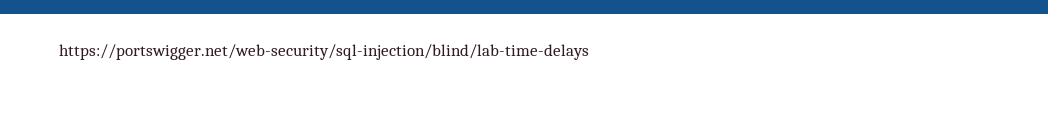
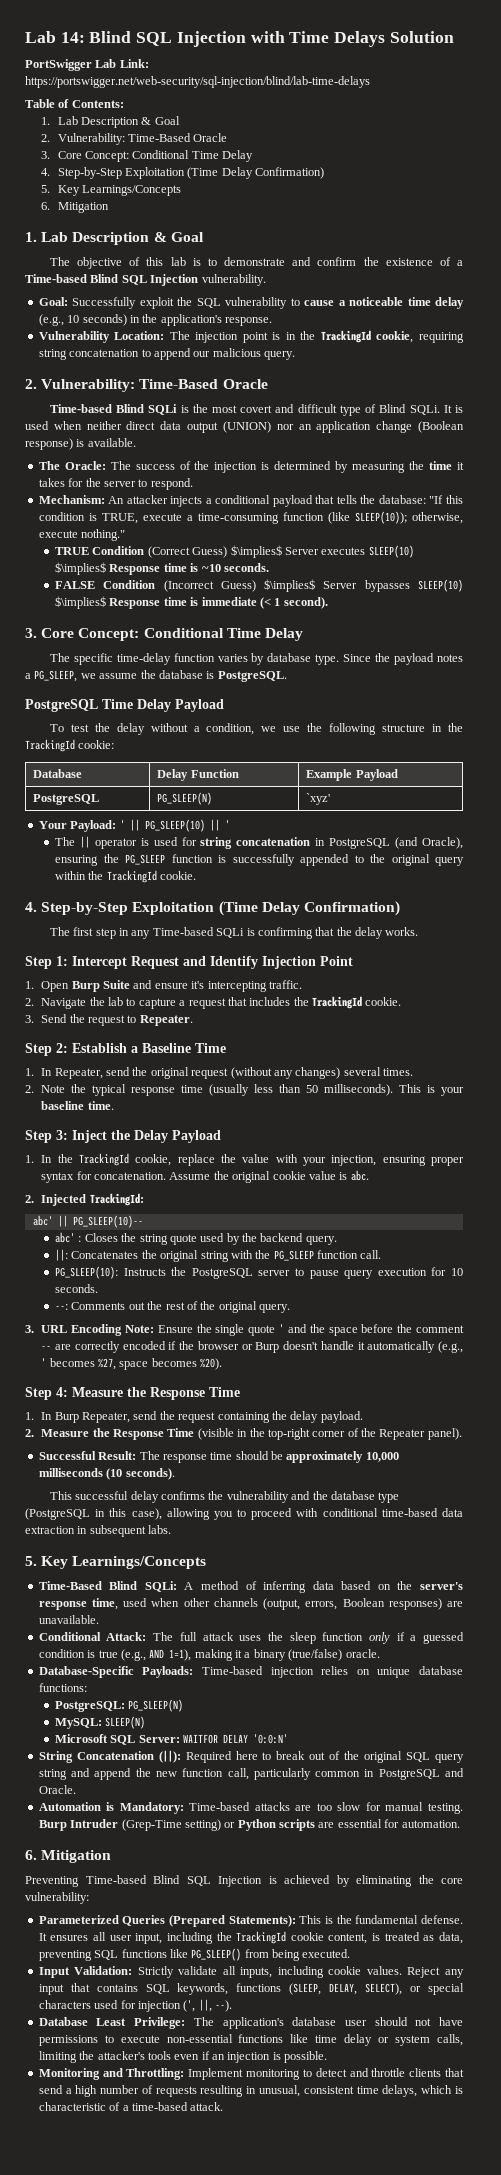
[59,44,589,60] https://portswigger.net/web-security/sql-injection/blind/lab-time-delays -> [25,31,454,47] [25,59,149,71] [25,76,370,88] [25,99,124,108] [41,116,180,128] [41,133,228,145] [41,150,254,162] [41,167,325,179] [41,185,181,196] [41,202,109,213] [25,232,204,245] [49,257,464,269] [25,274,266,286] [38,297,465,309] [38,314,272,326] [38,330,464,343] [38,348,295,360] [25,379,268,392] [49,404,463,416] [25,421,464,433] [25,438,136,450] [38,461,464,473] [38,478,193,490] [38,495,463,507] [38,511,463,524] [38,529,126,541] [55,545,414,558] [55,562,269,575] [55,579,463,592] [55,596,328,609] [25,628,303,641] [49,653,463,665] [25,670,287,682] [25,699,224,712] [49,723,463,735] [25,739,115,752] [33,769,83,778] [157,769,239,781] [306,769,398,781] [33,794,100,805] [157,792,213,805] [306,793,331,805] [38,819,230,832] [55,836,464,849] [55,854,464,866] [55,870,197,883] [25,901,400,916] [49,927,419,939] [25,956,353,969] [25,980,302,992] [25,996,402,1009] [25,1014,193,1026] [25,1043,226,1056] [25,1067,414,1079] [25,1084,464,1096] [41,1101,114,1110] [25,1130,221,1143] [25,1153,464,1166] [41,1170,369,1183] [25,1193,144,1206] [32,1215,143,1228] [55,1232,337,1245] [55,1249,382,1262] [55,1266,463,1279] [55,1284,99,1293] [55,1301,291,1313] [25,1324,464,1336] [41,1341,463,1353] [41,1358,223,1370] [25,1387,240,1400] [25,1411,363,1423] [25,1428,462,1440] [38,1451,399,1463] [38,1468,175,1480] [49,1491,400,1503] [25,1508,464,1520] [25,1525,172,1537] [25,1556,207,1569] [38,1581,463,1593] [38,1598,464,1610] [38,1615,99,1624] [38,1632,464,1644] [38,1649,380,1661] [38,1666,463,1678] [38,1683,87,1692] [55,1699,184,1712] [55,1716,146,1729] [55,1734,289,1745] [38,1750,464,1763] [38,1768,464,1780] [38,1785,76,1794] [38,1802,463,1814] [38,1819,460,1831] [25,1850,112,1863] [25,1875,463,1887] [25,1892,89,1904] [38,1915,463,1927] [38,1931,463,1944] [38,1948,351,1961] [38,1966,464,1978] [38,1983,465,1995] [38,1999,232,2012] [38,2017,464,2029] [38,2034,464,2046] [38,2051,328,2063] [38,2068,464,2080] [38,2085,464,2097] [38,2102,224,2111] Lab 14: Blind SQL Injection with Time Delays Solution // PortSwigger Lab Link: https://portswigger.net/web-security/sql-injection/blind/lab-time-delays // Table of Contents: // 1. Lab Description & Goal // 2. Vulnerability: Time-Based Oracle // 3. Core Concept: Conditional Time Delay // 4. Step-by-Step Exploitation (Time Delay Confirmation) // 5. Key Learnings/Concepts // 6. Mitigation // 1. Lab Description & Goal // The objective of this lab is to demonstrate and confirm the existence of a Time-based Blind SQL Injection vulnerability. // Goal: Successfully exploit the SQL vulnerability to cause a noticeable time delay (e.g., 10 seconds) in the application's response. // Vulnerability Location: The injection point is in the TrackingId cookie, requiring string concatenation to append our malicious query. // 2. Vulnerability: Time-Based Oracle // Time-based Blind SQLi is the most covert and difficult type of Blind SQLi. It is used when neither direct data output (UNION) nor an application change (Boolean response) is available. // The Oracle: The success of the injection is determined by measuring the time it takes for the server to respond. // Mechanism: An attacker injects a conditional payload that tells the database: "If this condition is TRUE, execute a time-consuming function (like SLEEP(10)); otherwise, execute nothing." // TRUE Condition (Correct Guess) $\implies$ Server executes SLEEP(10) $\implies$ Response time is ~10 seconds. // FALSE Condition (Incorrect Guess) $\implies$ Server bypasses SLEEP(10) $\implies$ Response time is immediate (< 1 second). // 3. Core Concept: Conditional Time Delay // The specific time-delay function varies by database type. Since the payload notes a PG_SLEEP, we assume the database is PostgreSQL. // PostgreSQL Time Delay Payload // To test the delay without a condition, we use the following structure in the TrackingId cookie: // Database | Delay Function | Example Payload // PostgreSQL | PG_SLEEP(N) | `xyz' // Your Payload: ' || PG_SLEEP(10) || ' // The || operator is used for string concatenation in PostgreSQL (and Oracle), ensuring the PG_SLEEP function is successfully appended to the original query within the TrackingId cookie. // 4. Step-by-Step Exploitation (Time Delay Confirmation) // The first step in any Time-based SQLi is confirming that the delay works. // Step 1: Intercept Request and Identify Injection Point // 1. Open Burp Suite and ensure it's intercepting traffic. // 2. Navigate the lab to capture a request that includes the TrackingId cookie. // 3. Send the request to Repeater. // Step 2: Establish a Baseline Time // 1. In Repeater, send the original request (without any changes) several times. // 2. Note the typical response time (usually less than 50 milliseconds). This is your baseline time. // Step 3: Inject the Delay Payload // 1. In the TrackingId cookie, replace the value with your injection, ensuring proper syntax for concatenation. Assume the original cookie value is abc. // 2. Injected TrackingId: // abc' || PG_SLEEP(10)-- // abc' : Closes the string quote used by the backend query. // ||: Concatenates the original string with the PG_SLEEP function call. // PG_SLEEP(10): Instructs the PostgreSQL server to pause query execution for 10 seconds. // --: Comments out the rest of the original query. // 3. URL Encoding Note: Ensure the single quote ' and the space before the comment -- are correctly encoded if the browser or Burp doesn't handle it automatically (e.g., ' becomes %27, space becomes %20). // Step 4: Measure the Response Time // 1. In Burp Repeater, send the request containing the delay payload. // 2. Measure the Response Time (visible in the top-right corner of the Repeater panel). // Successful Result: The response time should be approximately 10,000 milliseconds (10 seconds). // This successful delay confirms the vulnerability and the database type (PostgreSQL in this case), allowing you to proceed with conditional time-based data extraction in subsequent labs. // 5. Key Learnings/Concepts // Time-Based Blind SQLi: A method of inferring data based on the server's response time, used when other channels (output, errors, Boolean responses) are unavailable. // Conditional Attack: The full attack uses the sleep function only if a guessed condition is true (e.g., AND 1=1), making it a binary (true/false) oracle. // Database-Specific Payloads: Time-based injection relies on unique database functions: // PostgreSQL: PG_SLEEP(N) // MySQL: SLEEP(N) // Microsoft SQL Server: WAITFOR DELAY '0:0:N' // String Concatenation (||): Required here to break out of the original SQL query string and append the new function call, particularly common in PostgreSQL and Oracle. // Automation is Mandatory: Time-based attacks are too slow for manual testing. Burp Intruder (Grep-Time setting) or Python scripts are essential for automation. // 6. Mitigation // Preventing Time-based Blind SQL Injection is achieved by eliminating the core vulnerability: // Parameterized Queries (Prepared Statements): This is the fundamental defense. It ensures all user input, including the TrackingId cookie content, is treated as data, preventing SQL functions like PG_SLEEP() from being executed. // Input Validation: Strictly validate all inputs, including cookie values. Reject any input that contains SQL keywords, functions (SLEEP, DELAY, SELECT), or special characters used for injection (', ||, --). // Database Least Privilege: The application's database user should not have permissions to execute non-essential functions like time delay or system calls, limiting the attacker's tools even if an injection is possible. // Monitoring and Throttling: Implement monitoring to detect and throttle clients that send a high number of requests resulting in unusual, consistent time delays, which is characteristic of a time-based attack.

